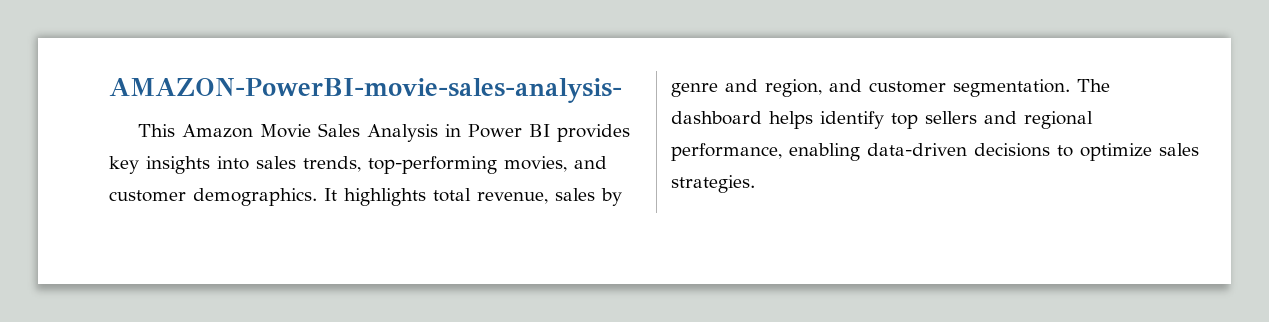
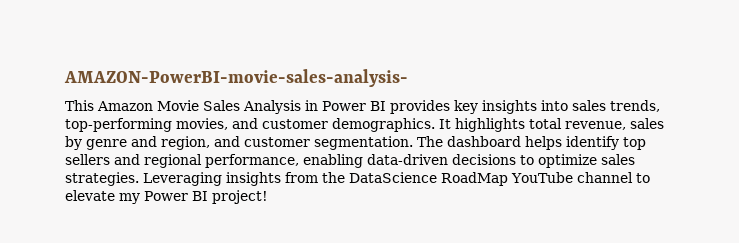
(755, 184) none -> [143,172,650,186] [65,190,268,204] Leveraging insights from the DataScience RoadMap YouTube channel to elevate my Power BI project!

